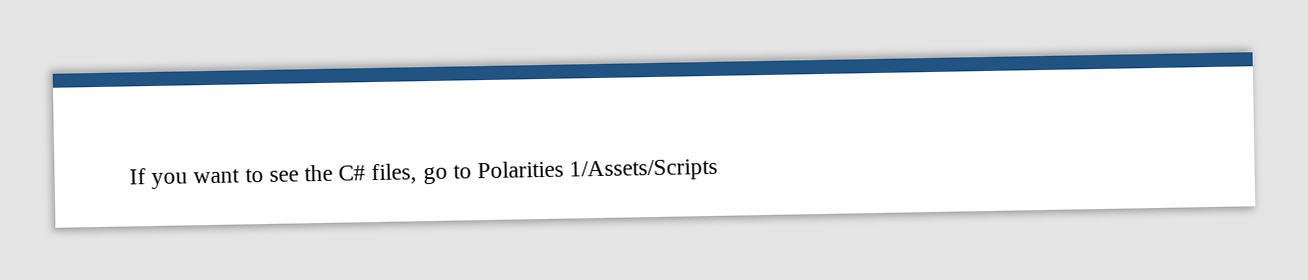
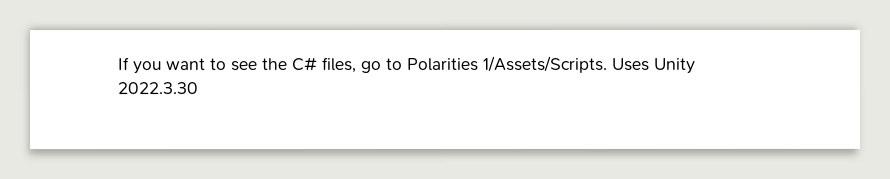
[569,158,719,182] 1/Assets/Scripts -> [482,55,695,74] [117,82,199,95] 1/Assets/Scripts. Uses Unity 2022.3.30

